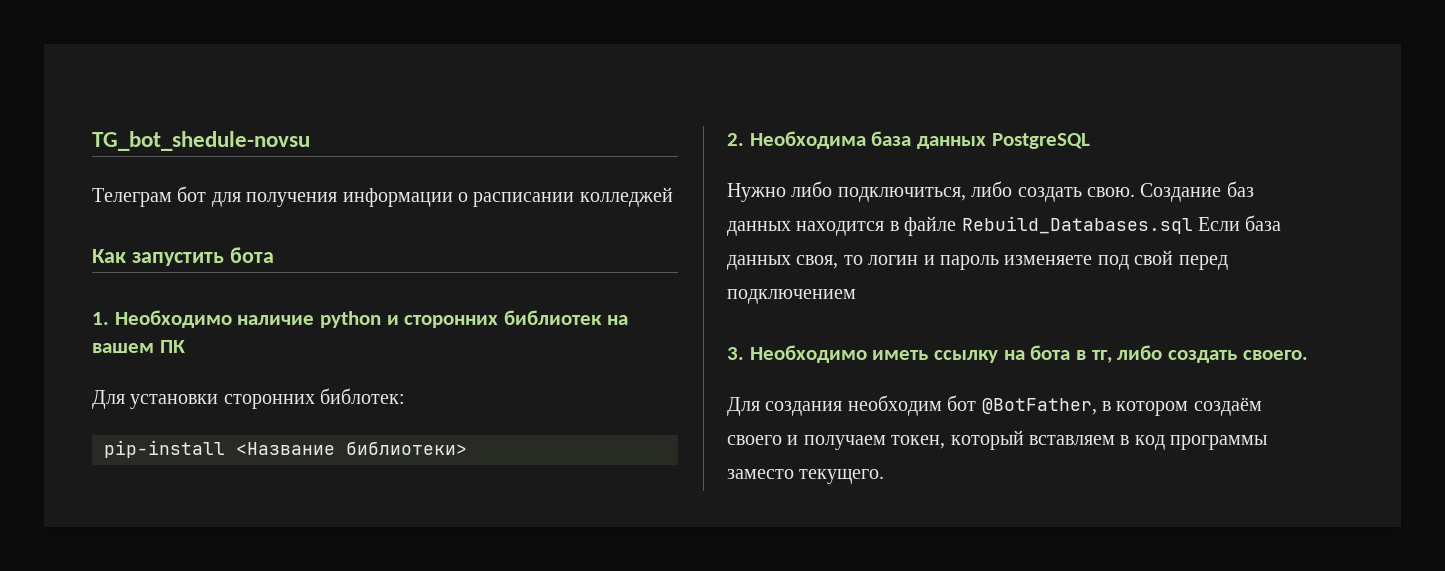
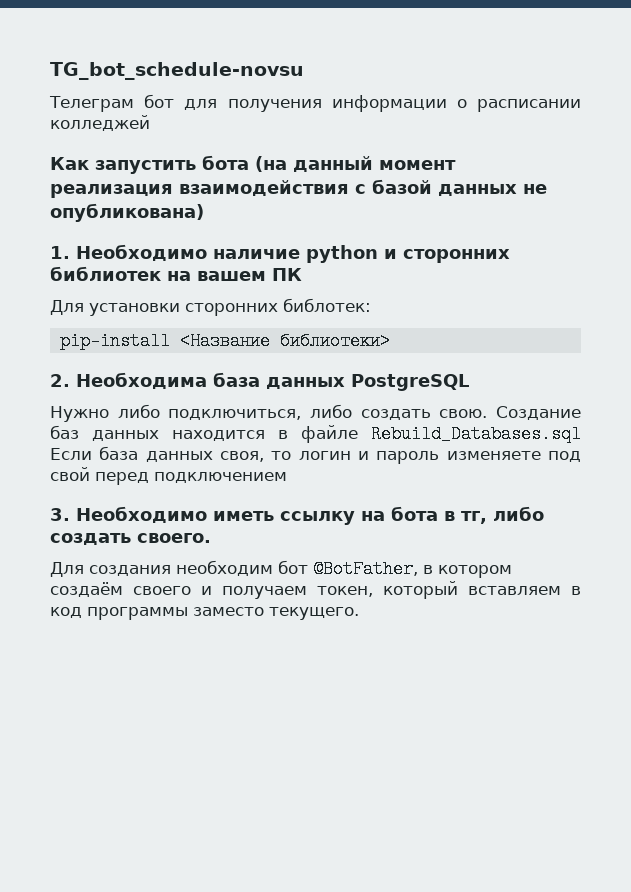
[92,131,310,151] TG_bot_shedule-novsu -> [50,62,304,80] TG_bot_sсhedule-novsu
(274, 255) none -> [255,156,456,172] [50,179,547,198] [50,203,204,222] (на данный момент реализация взаимодействия с базой данных не опубликована)

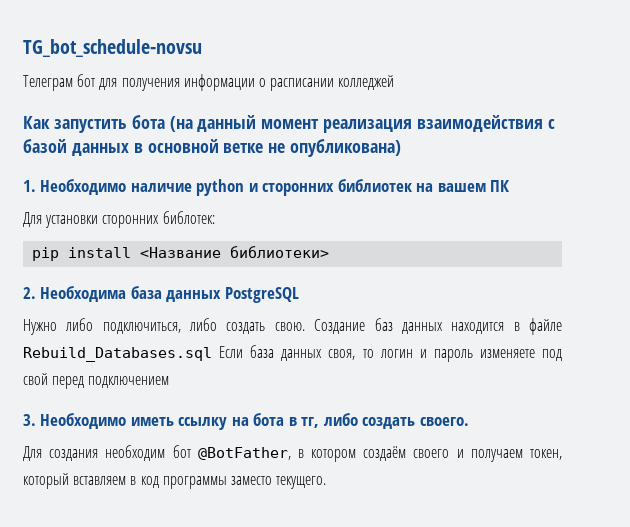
(517, 190) none -> [133,139,264,153] в основной ветке
[59,332,170,350] pip-install -> [32,247,132,261] pip install

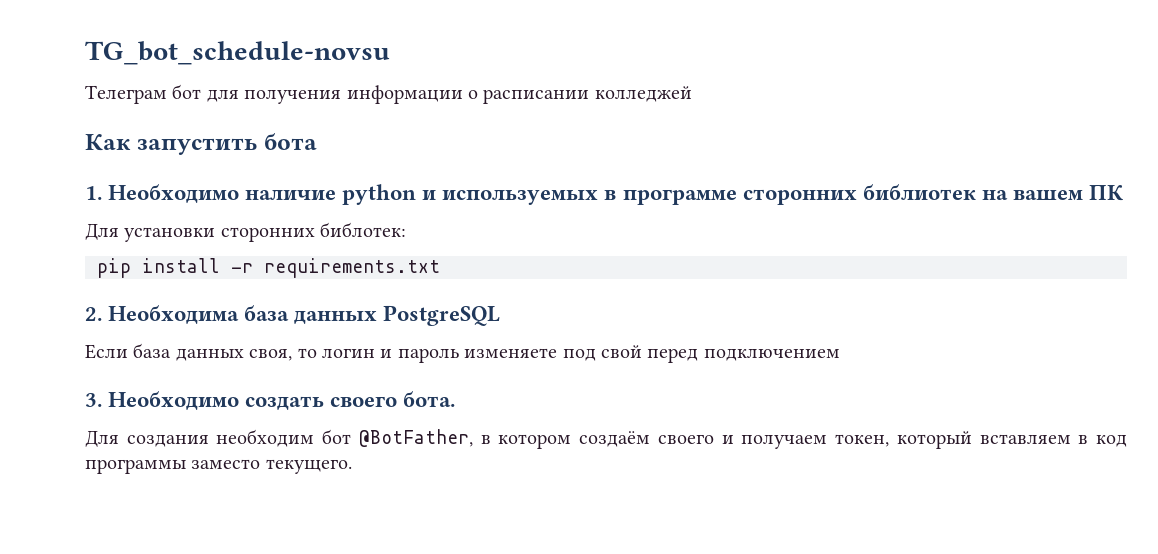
[169,115,555,133] [23,139,402,157] (на данный момент реализация взаимодействия с базой данных в основной ветке не опубликована) -> (317, 141) none
(258, 187) none -> [442,189,737,205] используемых в программе
[140,246,330,258] <Название библиотеки> -> [231,258,440,278] -r requirements.txt
[23,318,563,335] [23,347,212,362] Нужно либо подключиться, либо создать свою. Создание баз данных находится в файле Rebuild_Databases.sql -> (501, 315) none
[130,413,469,430] иметь ссылку на бота в тг, либо создать своего. -> [245,391,456,410] создать своего бота.

